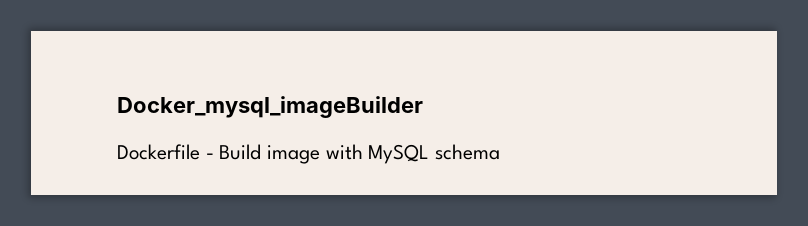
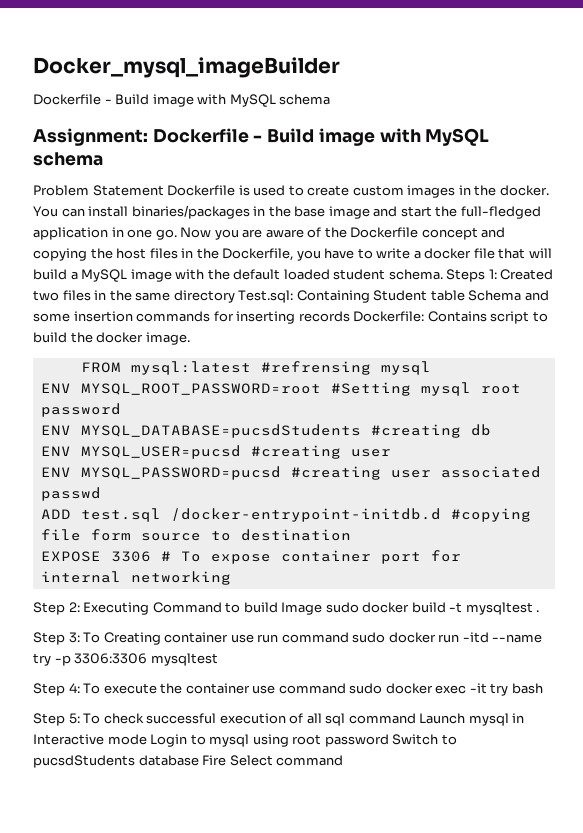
(501, 152) none -> [33,128,490,146] [33,152,103,166] [33,185,549,198] [33,205,541,219] [33,227,506,240] [33,248,552,261] [33,269,554,282] [33,290,549,303] [33,311,548,324] [33,332,190,345] [80,361,431,375] [40,382,521,396] [40,403,121,417] [40,424,491,438] [40,445,391,459] [40,466,541,480] [40,487,101,501] [40,508,531,522] [40,529,351,541] [40,550,461,564] [40,571,231,585] [33,602,540,615] [33,632,543,645] [33,653,218,666] [33,683,543,696] [33,713,525,726] [33,734,457,747] [33,755,344,768] // Assignment: Dockerfile - Build image with MySQL schema // Problem Statement Dockerfile is used to create custom images in the docker. You can install binaries/packages in the base image and start the full-fledged application in one go. Now you are aware of the Dockerfile concept and copying the host files in the Dockerfile, you have to write a docker file that will build a MySQL image with the default loaded student schema. Steps 1: Created two files in the same directory Test.sql: Containing Student table Schema and some insertion commands for inserting records Dockerfile: Contains script to build the docker image. // FROM mysql:latest #refrensing mysql // ENV MYSQL_ROOT_PASSWORD=root #Setting mysql root password // ENV MYSQL_DATABASE=pucsdStudents #creating db // ENV MYSQL_USER=pucsd #creating user // ENV MYSQL_PASSWORD=pucsd #creating user associated passwd // ADD test.sql /docker-entrypoint-initdb.d #copying file form source to destination // EXPOSE 3306 # To expose container port for internal networking // Step 2: Executing Command to build Image sudo docker build -t mysqltest . // Step 3: To Creating container use run command sudo docker run -itd --name try -p 3306:3306 mysqltest // Step 4: To execute the container use command sudo docker exec -it try bash // Step 5: To check successful execution of all sql command Launch mysql in Interactive mode Login to mysql using root password Switch to pucsdStudents database Fire Select command

